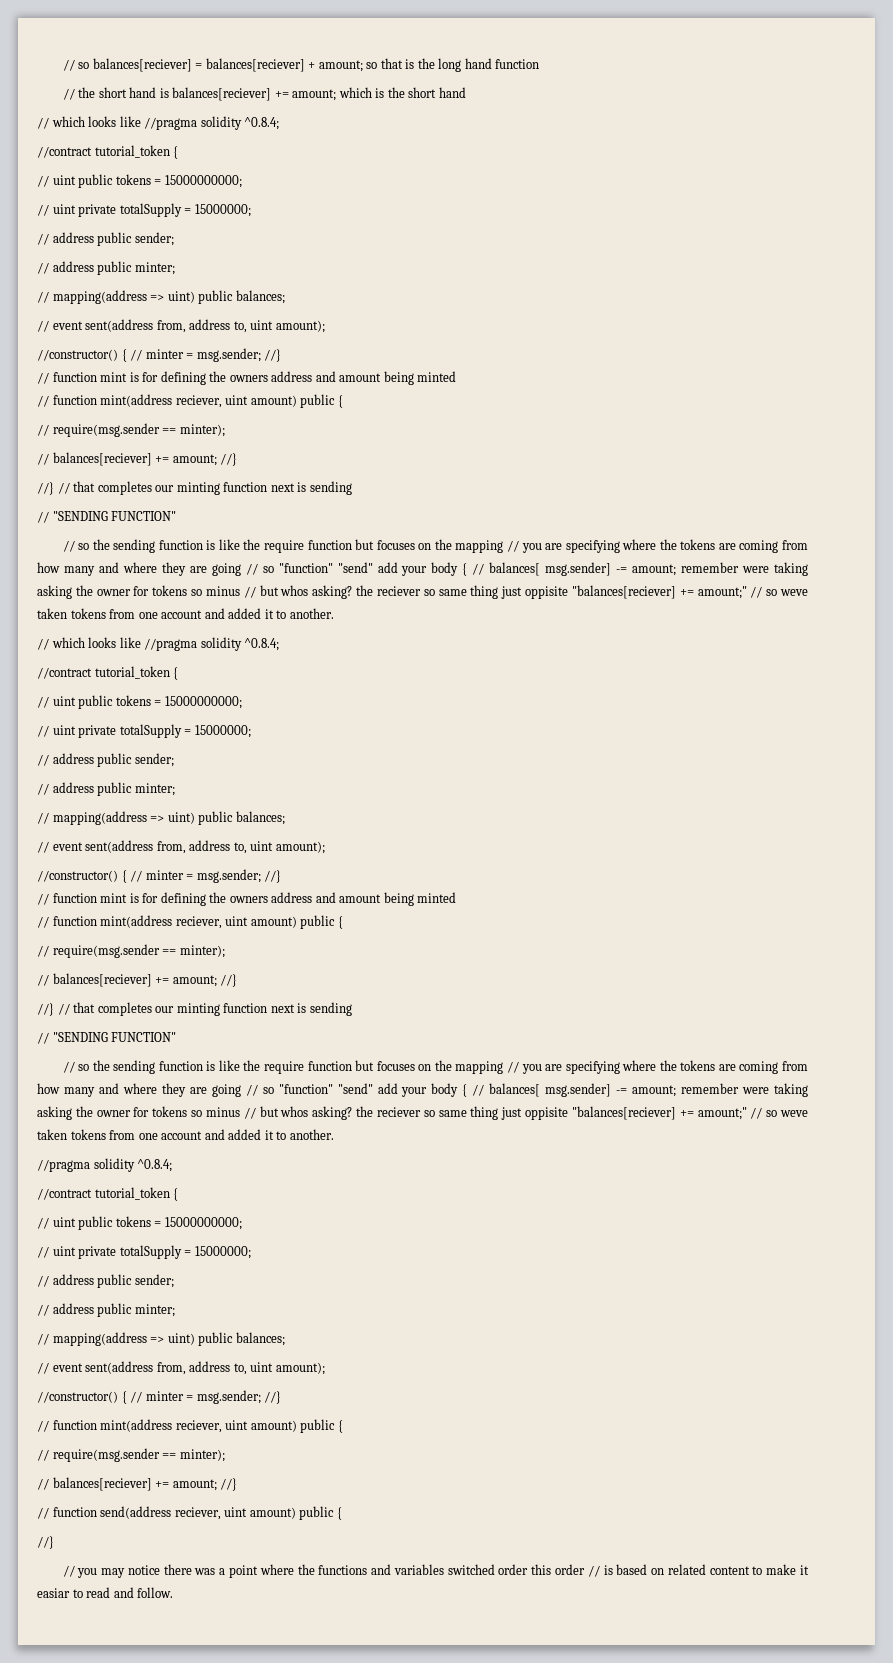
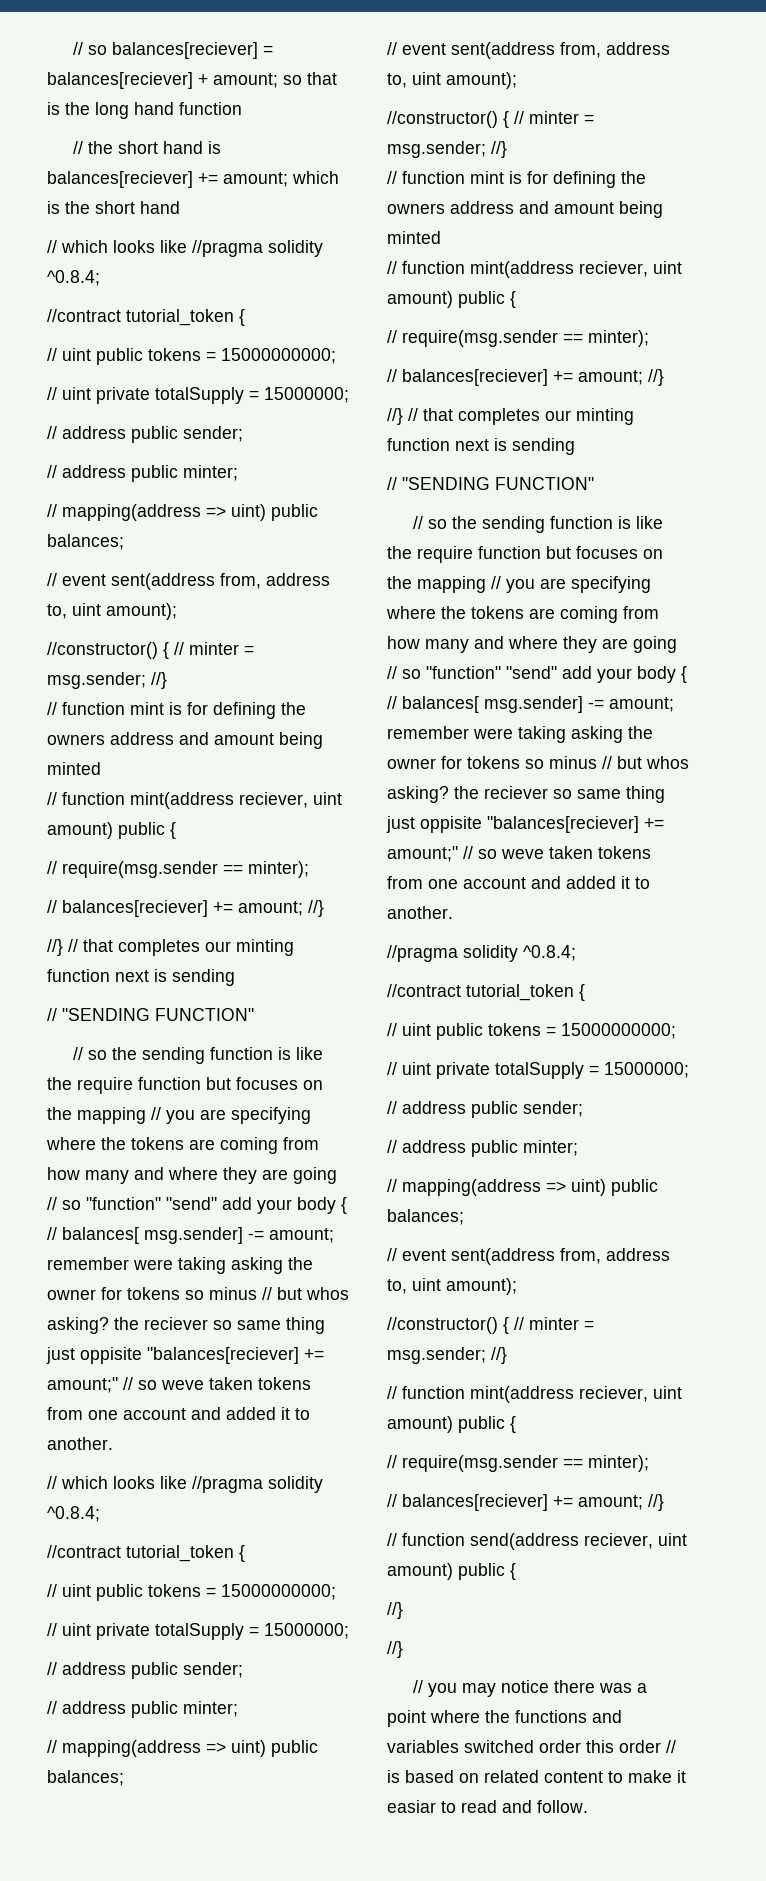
(54, 1542) none -> [387,1641,403,1658] // //}

